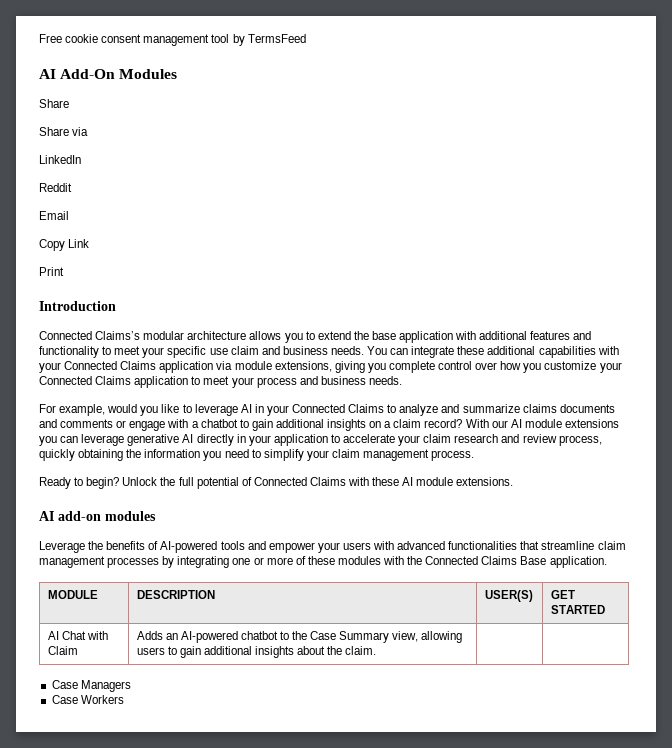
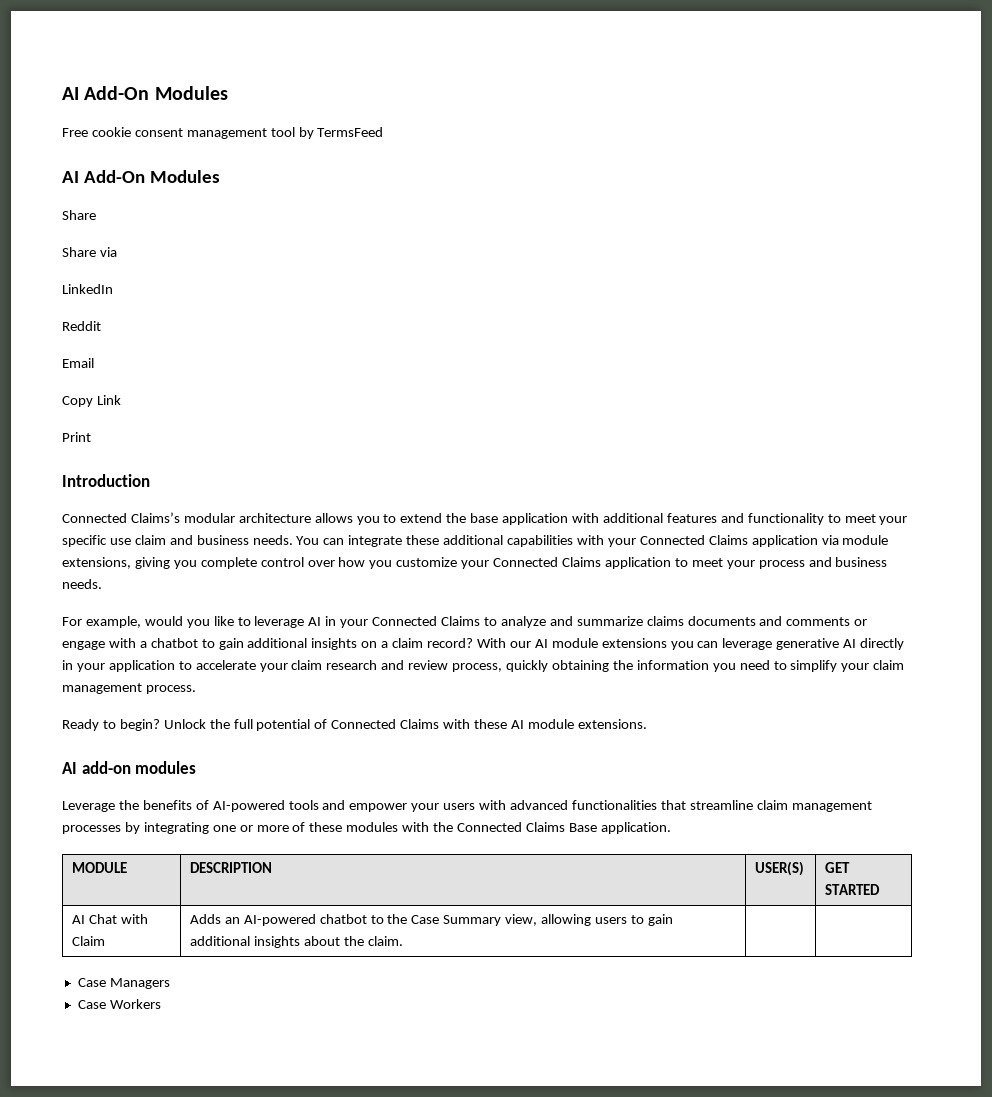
(39, 38) none -> [62,86,228,100] AI Add-On Modules //

